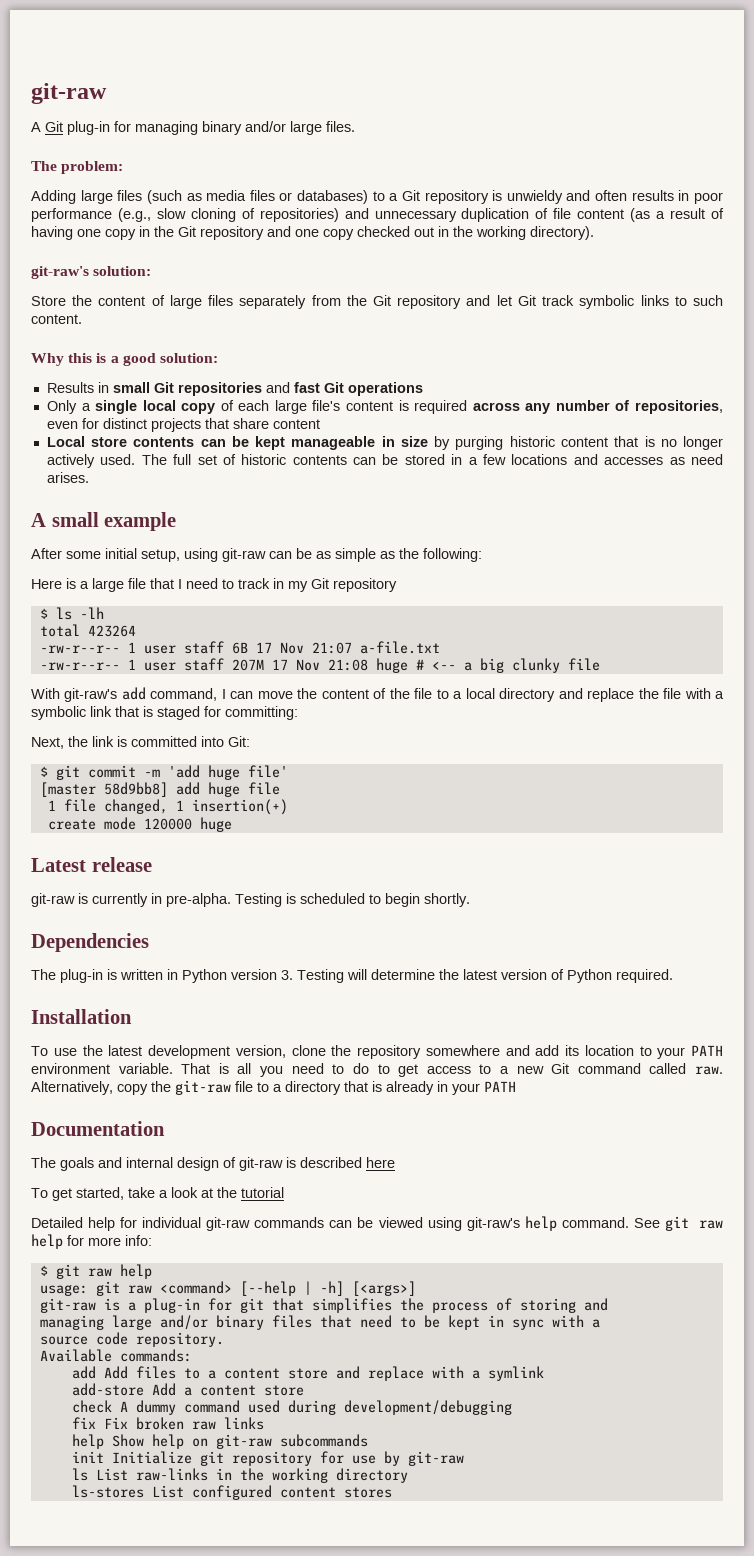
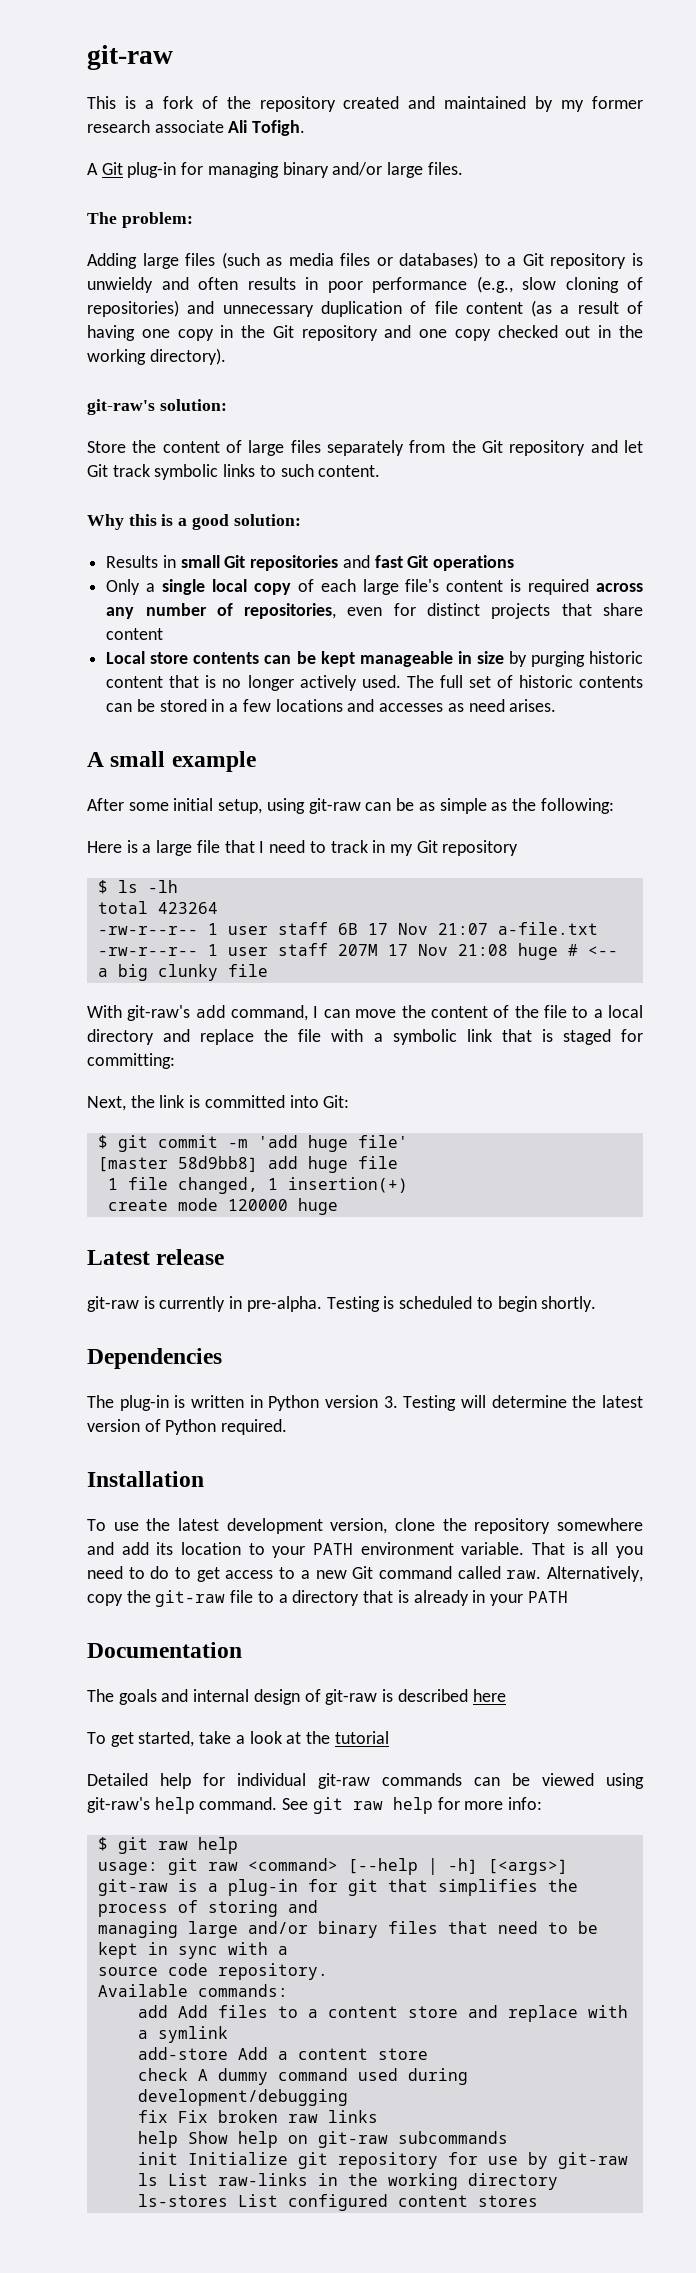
[31,83,107,104] git-raw -> [87,45,173,70] [87,96,644,112] [87,120,306,136] git-raw // This is a fork of the repository created and maintained by my former research associate Ali Tofigh.

